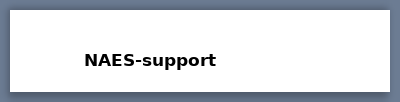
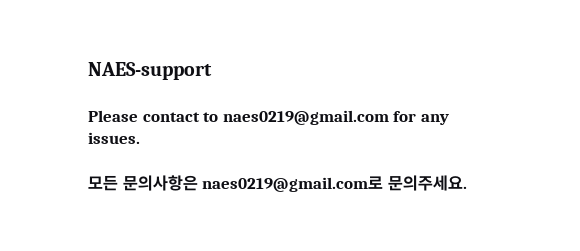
(216, 62) none -> [88,110,449,125] [88,132,140,144] [88,175,467,192] // Please contact to naes0219@gmail.com for any issues. // 모든 문의사항은 naes0219@gmail.com로 문의주세요.

